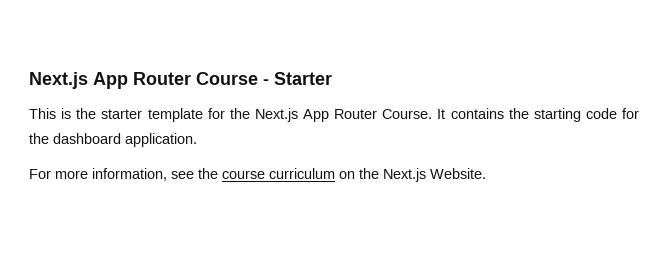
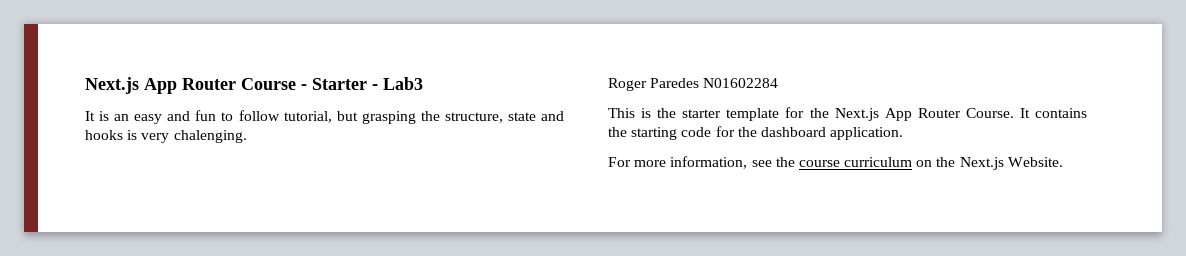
(332, 78) none -> [372,77,423,90] [85,110,564,124] [85,130,247,143] [608,78,779,91] - Lab3 // It is an easy and fun to follow tutorial, but grasping the structure, state and hooks is very chalenging. // Roger Paredes N01602284

